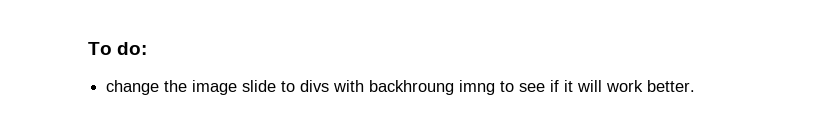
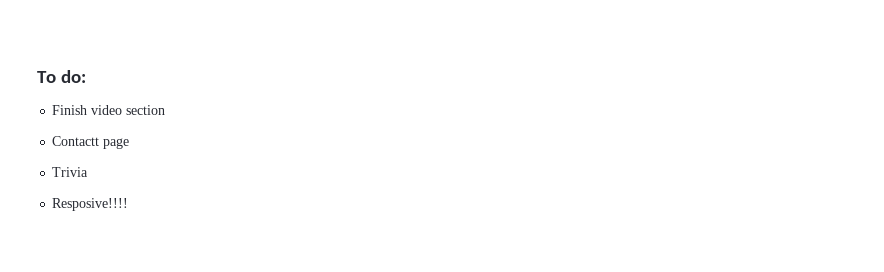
[106,80,696,95] change the image slide to divs with backhroung imng to see if it will work better. -> [52,105,166,115] [52,136,130,149] [52,167,89,177] [52,198,129,211] Finish video section // Contactt page // Trivia // Resposive!!!!

